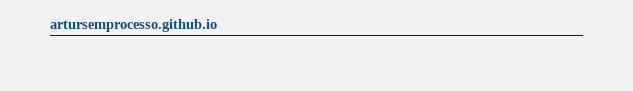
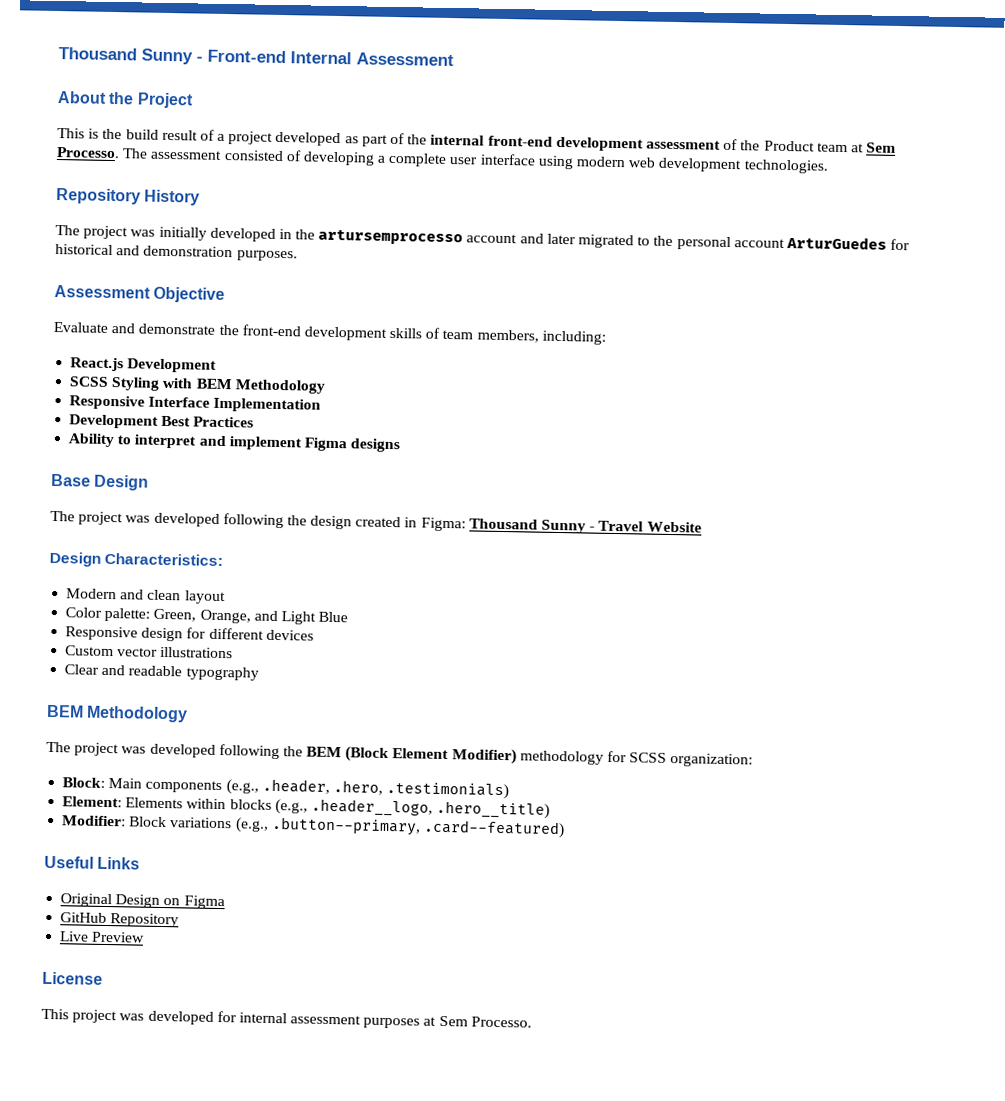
[50,19,217,32] artursemprocesso.github.io -> [58,47,454,67] [57,91,194,109] [57,128,897,153] [56,147,828,174] [56,188,201,206] [55,224,911,251] [55,243,298,262] [54,284,226,304] [53,321,606,345] [70,357,218,373] [69,376,325,394] [69,395,322,413] [69,414,255,429] [68,433,401,453] [51,473,150,491] [50,510,702,534] [49,551,224,567] [66,588,226,605] [65,607,349,625] [65,626,314,642] [65,645,234,659] [64,664,259,681] [46,704,189,723] [46,741,754,768] [62,777,510,800] [62,796,551,819] [62,815,565,839] [44,855,141,870] [60,893,225,910] [60,912,180,928] [59,931,146,943] [42,971,103,985] [41,1008,532,1029] Thousand Sunny - Front-end Internal Assessment // About the Project // This is the build result of a project developed as part of the internal front-end development assessment of the Product team at Sem Processo. The assessment consisted of developing a complete user interface using modern web development technologies. // Repository History // The project was initially developed in the artursemprocesso account and later migrated to the personal account ArturGuedes for historical and demonstration purposes. // Assessment Objective // Evaluate and demonstrate the front-end development skills of team members, including: // React.js Development // SCSS Styling with BEM Methodology // Responsive Interface Implementation // Development Best Practices // Ability to interpret and implement Figma designs // Base Design // The project was developed following the design created in Figma: Thousand Sunny - Travel Website // Design Characteristics: // Modern and clean layout // Color palette: Green, Orange, and Light Blue // Responsive design for different devices // Custom vector illustrations // Clear and readable typography // BEM Methodology // The project was developed following the BEM (Block Element Modifier) methodology for SCSS organization: // Block: Main components (e.g., .header, .hero, .testimonials) // Element: Elements within blocks (e.g., .header__logo, .hero__title) // Modifier: Block variations (e.g., .button--primary, .card--featured) // Useful Links // Original Design on Figma // GitHub Repository // Live Preview // License // This project was developed for internal assessment purposes at Sem Processo.

